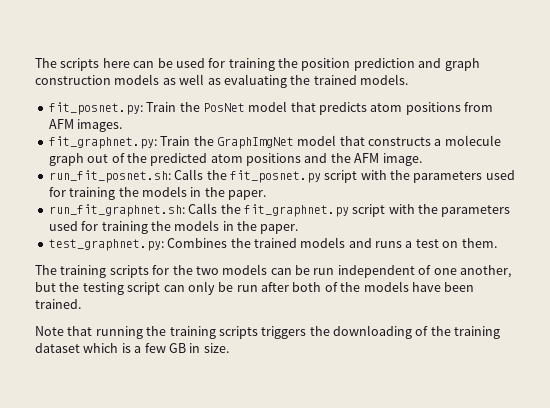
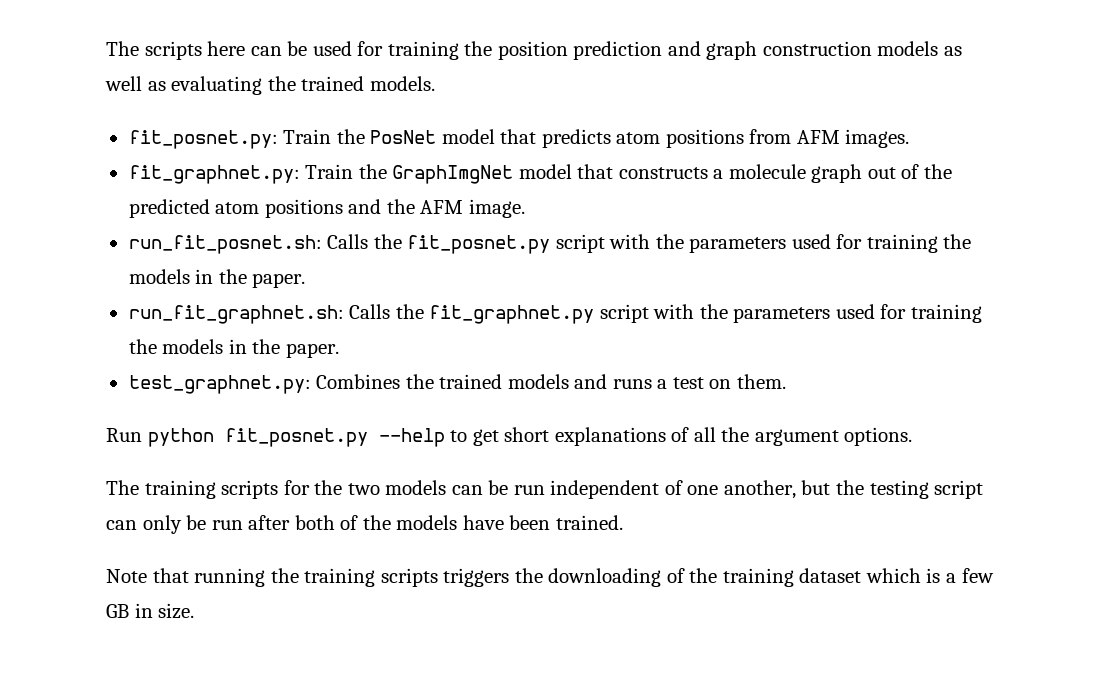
(497, 243) none -> [106,427,913,447] // Run python fit_posnet.py --help to get short explanations of all the argument options.

